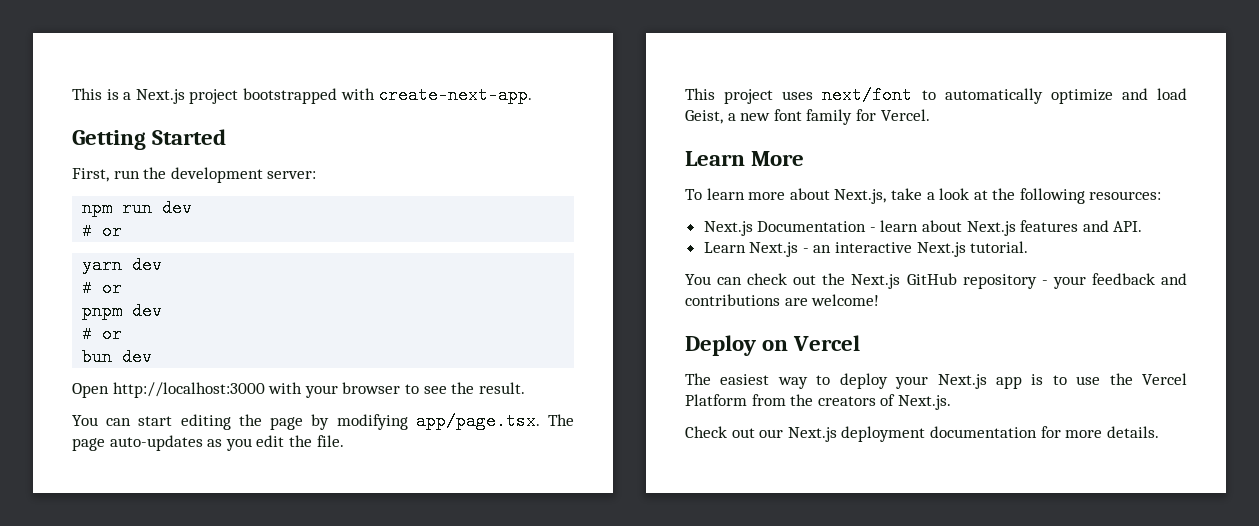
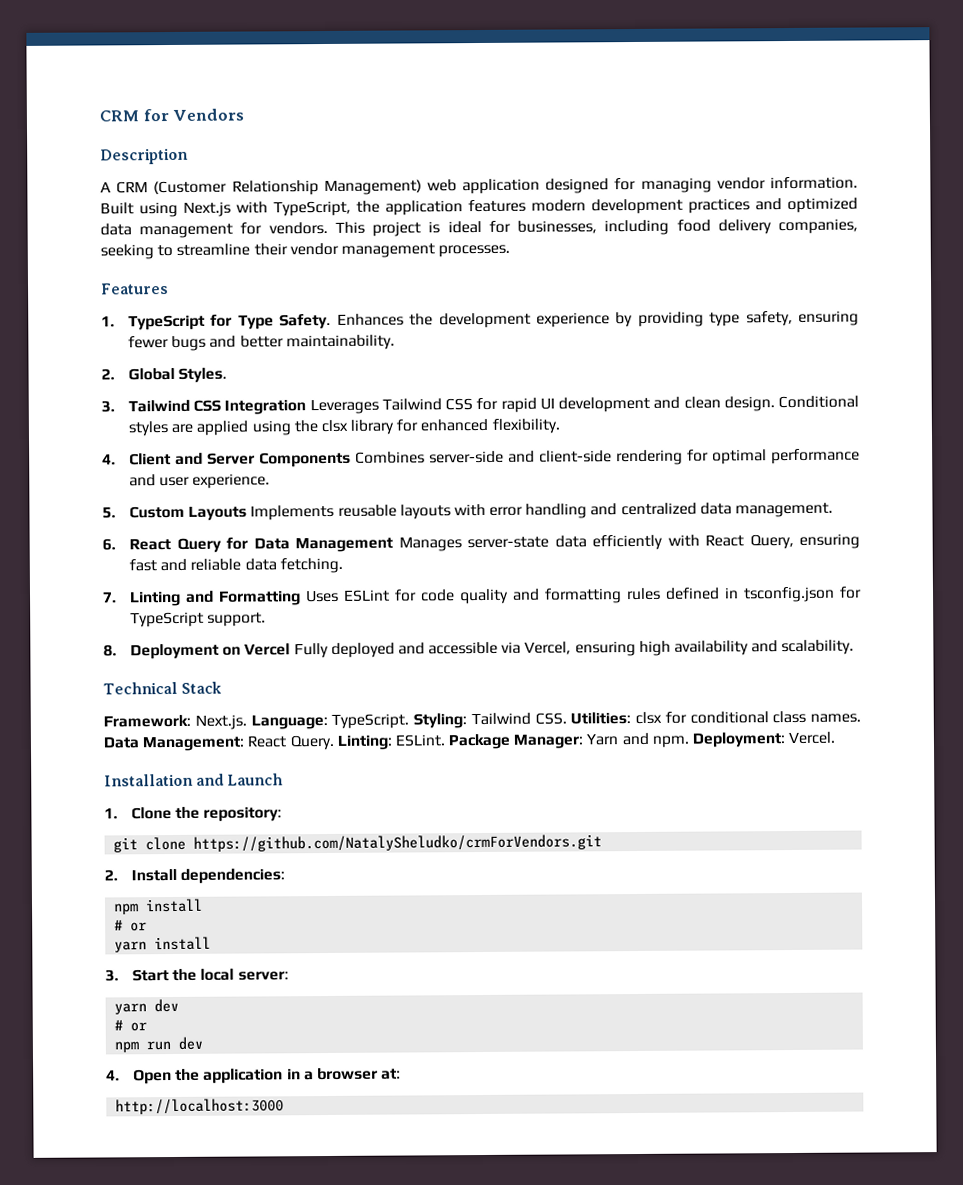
[72,86,533,104] [72,129,227,150] [72,167,317,183] [82,199,193,217] [82,222,123,240] This is a Next.js project bootstrapped with create-next-app. // Getting Started // First, run the development server: // npm run dev // # or -> [99,108,245,122] [100,147,188,165] [100,176,858,196] [100,197,858,218] [100,218,859,239] [100,242,511,260] [100,283,169,295] [101,310,860,331] [127,334,395,351] [101,367,228,383] [101,395,860,415] [127,418,560,437] [102,448,860,468] [128,473,271,489] [102,502,834,521] [102,533,860,553] [128,557,343,574] [102,586,862,607] [129,611,267,628] [103,639,855,660] [103,681,223,695] [103,710,861,730] [103,731,836,752] [104,773,284,787] [104,806,283,822] [113,834,603,853] [104,868,286,884] [113,898,204,915] [114,919,148,932] [114,936,212,953] [105,968,289,982] CRM for Vendors // Description // A CRM (Customer Relationship Management) web application designed for managing vendor information. Built using Next.js with TypeScript, the application features modern development practices and optimized data management for vendors. This project is ideal for businesses, including food delivery companies, seeking to streamline their vendor management processes. // Features // 1. TypeScript for Type Safety. Enhances the development experience by providing type safety, ensuring fewer bugs and better maintainability. // 2. Global Styles. // 3. Tailwind CSS Integration Leverages Tailwind CSS for rapid UI development and clean design. Conditional styles are applied using the clsx library for enhanced flexibility. // 4. Client and Server Components Combines server-side and client-side rendering for optimal performance and user experience. // 5. Custom Layouts Implements reusable layouts with error handling and centralized data management. // 6. React Query for Data Management Manages server-state data efficiently with React Query, ensuring fast and reliable data fetching. // 7. Linting and Formatting Uses ESLint for code quality and formatting rules defined in tsconfig.json for TypeScript support. // 8. Deployment on Vercel Fully deployed and accessible via Vercel, ensuring high availability and scalability. // Technical Stack // Framework: Next.js. Language: TypeScript. Styling: Tailwind CSS. Utilities: clsx for conditional class names. Data Management: React Query. Linting: ESLint. Package Manager: Yarn and npm. Deployment: Vercel. // Installation and Launch // 1. Clone the repository: // git clone https://github.com/NatalySheludko/crmForVendors.git // 2. Install dependencies: // npm install // # or // yarn install // 3. Start the local server:
[82,302,163,320] [82,325,123,343] [82,348,153,366] [72,382,525,398] [72,412,574,430] [72,435,344,451] [685,86,1187,104] [685,109,930,125] [685,151,805,166] [685,188,1162,204] [703,220,1143,236] [703,241,1029,257] [685,273,1187,289] [685,294,880,306] [685,335,861,356] [685,373,1187,389] [685,394,951,410] [685,426,1159,442] pnpm dev // # or // bun dev // Open http://localhost:3000 with your browser to see the result. // You can start editing the page by modifying app/page.tsx. The page auto-updates as you edit the file. // This project uses next/font to automatically optimize and load Geist, a new font family for Vercel. // Learn More // To learn more about Next.js, take a look at the following resources: // Next.js Documentation - learn about Next.js features and API. // Learn Next.js - an interactive Next.js tutorial. // You can check out the Next.js GitHub repository - your feedback and contributions are welcome! // Deploy on Vercel // The easiest way to deploy your Next.js app is to use the Vercel Platform from the creators of Next.js. // Check out our Next.js deployment documentation for more details. -> [114,1036,204,1053] [106,1067,402,1085] [115,1098,285,1115] npm run dev // 4. Open the application in a browser at: // http://localhost:3000

